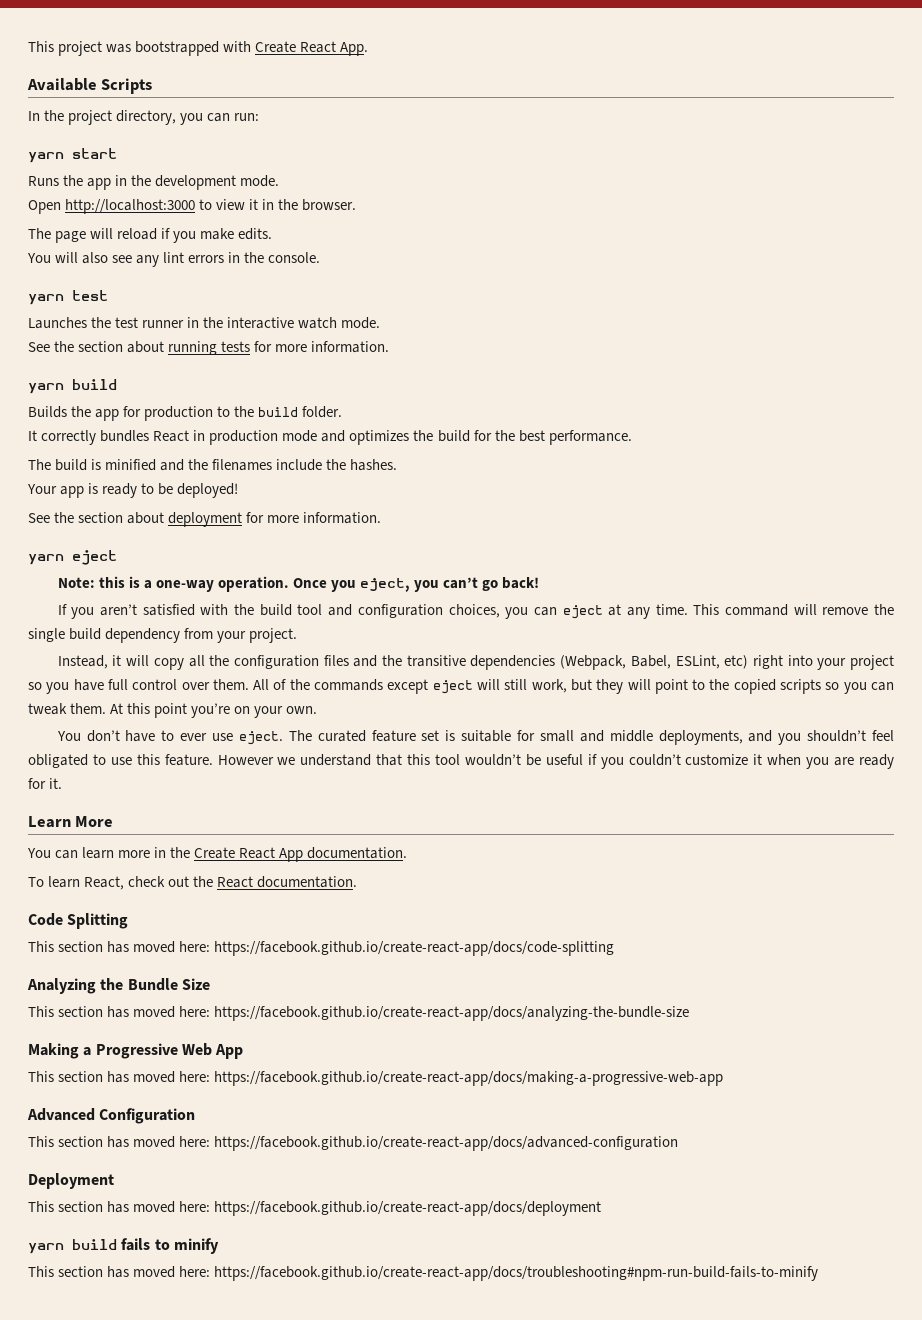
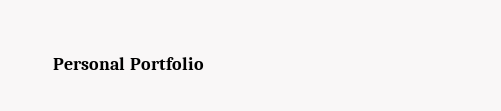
[28,41,369,56] [27,78,153,94] [28,110,260,125] [28,148,117,163] [28,175,280,190] [28,199,357,214] [28,228,273,243] [27,252,321,267] [28,290,108,305] [28,317,381,329] [28,341,390,355] [28,379,117,394] [28,406,343,421] [28,430,632,445] [28,459,398,471] [27,483,239,498] [28,512,382,527] [28,550,117,565] [57,576,540,592] [57,604,895,619] [28,628,298,643] [57,655,895,670] [28,679,894,694] [28,703,318,718] [56,730,894,745] [28,754,894,769] [28,778,63,789] [28,816,114,828] [27,847,408,862] [28,876,358,890] [28,913,129,929] [28,941,615,956] [27,978,210,994] [28,1006,690,1021] [28,1043,244,1059] [28,1071,724,1086] [27,1108,196,1124] [28,1136,679,1151] [28,1173,114,1189] [28,1201,602,1216] [28,1238,219,1254] [28,1266,819,1281] This project was bootstrapped with Create React App. // Available Scripts // In the project directory, you can run: // yarn start // Runs the app in the development mode. // Open http://localhost:3000 to view it in the browser. // The page will reload if you make edits. // You will also see any lint errors in the console. // yarn test // Launches the test runner in the interactive watch mode. // See the section about running tests for more information. // yarn build // Builds the app for production to the build folder. // It correctly bundles React in production mode and optimizes the build for the best performance. // The build is minified and the filenames include the hashes. // Your app is ready to be deployed! // See the section about deployment for more information. // yarn eject // Note: this is a one-way operation. Once you eject, you can’t go back! // If you aren’t satisfied with the build tool and configuration choices, you can eject at any time. This command will remove the single build dependency from your project. // Instead, it will copy all the configuration files and the transitive dependencies (Webpack, Babel, ESLint, etc) right into your project so you have full control over them. All of the commands except eject will still work, but they will point to the copied scripts so you can tweak them. At this point you’re on your own. // You don’t have to ever use eject. The curated feature set is suitable for small and middle deployments, and you shouldn’t feel obligated to use this feature. However we understand that this tool wouldn’t be useful if you couldn’t customize it when you are ready for it. // Learn More // You can learn more in the Create React App documentation. // To learn React, check out the React documentation. // Code Splitting // This section has moved here: https://facebook.github.io/create-react-app/docs/code-splitting // Analyzing the Bundle Size // This section has moved here: https://facebook.github.io/create-react-app/docs/analyzing-the-bundle-size // Making a Progressive Web App // This section has moved here: https://facebook.github.io/create-react-app/docs/making-a-progressive-web-app // Advanced Configuration // This section has moved here: https://facebook.github.io/create-react-app/docs/advanced-configuration // Deployment // This section has moved here: https://facebook.github.io/create-react-app/docs/deployment // yarn build fails to minify // This section has moved here: https://facebook.github.io/create-react-app/docs/troubleshooting#npm-run-build-fails-to-minify -> [53,57,204,70] Personal Portfolio

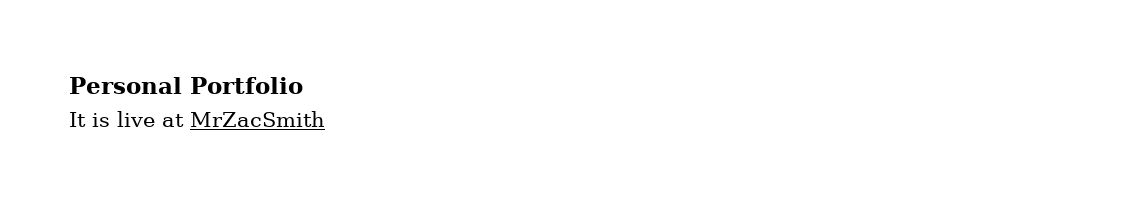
(204, 63) none -> [69,111,325,127] // It is live at MrZacSmith

